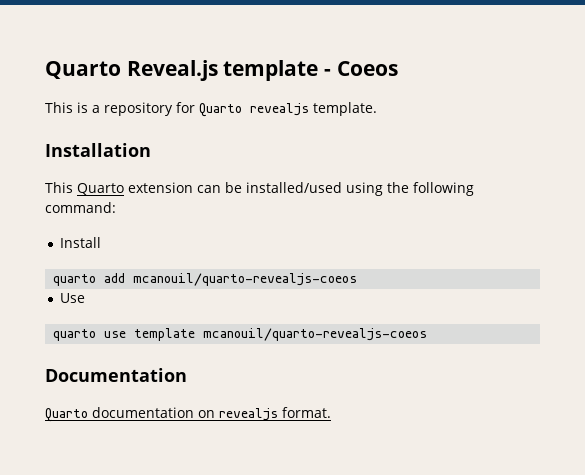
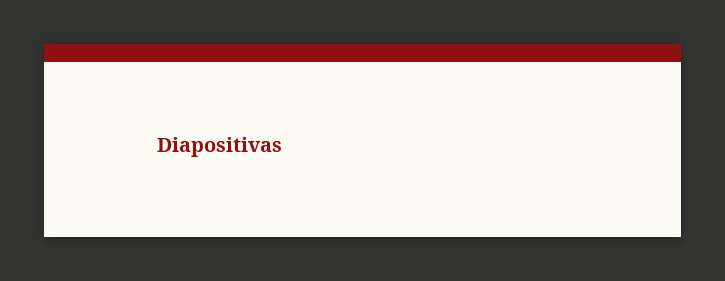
[45,60,398,81] [45,102,377,117] [45,143,151,157] [45,182,474,196] [45,202,116,213] [59,237,101,248] [53,273,358,286] [59,293,85,303] [53,328,428,341] [45,368,187,382] [45,407,331,422] Quarto Reveal.js template - Coeos // This is a repository for Quarto revealjs template. // Installation // This Quarto extension can be installed/used using the following command: // Install // quarto add mcanouil/quarto-revealjs-coeos // Use // quarto use template mcanouil/quarto-revealjs-coeos // Documentation // Quarto documentation on revealjs format. -> [157,137,282,157] Diapositivas

